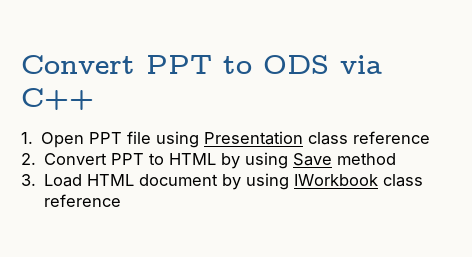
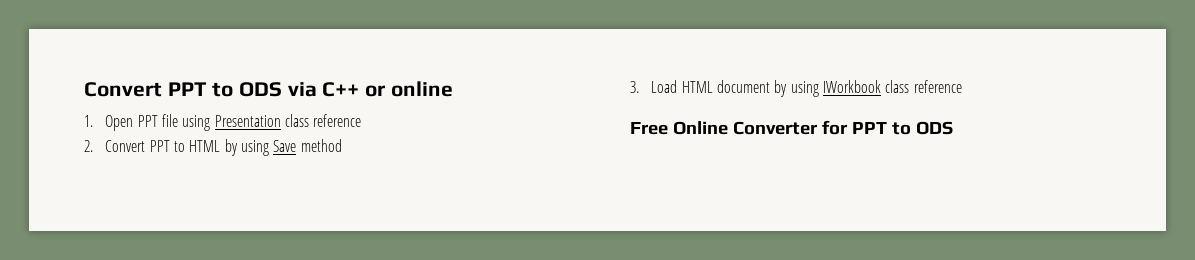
(94, 99) none -> [365,81,453,97] or online
(122, 200) none -> [630,120,953,135] // Free Online Converter for PPT to ODS

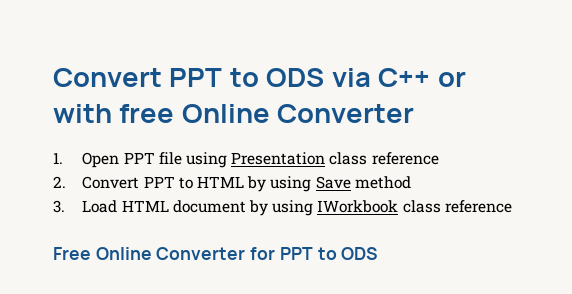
[390,81,453,97] online -> [53,104,415,123] with free Online Converter

